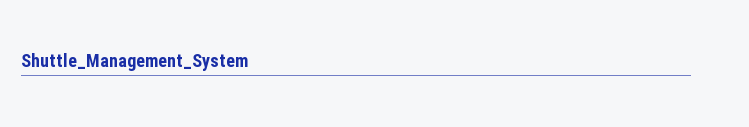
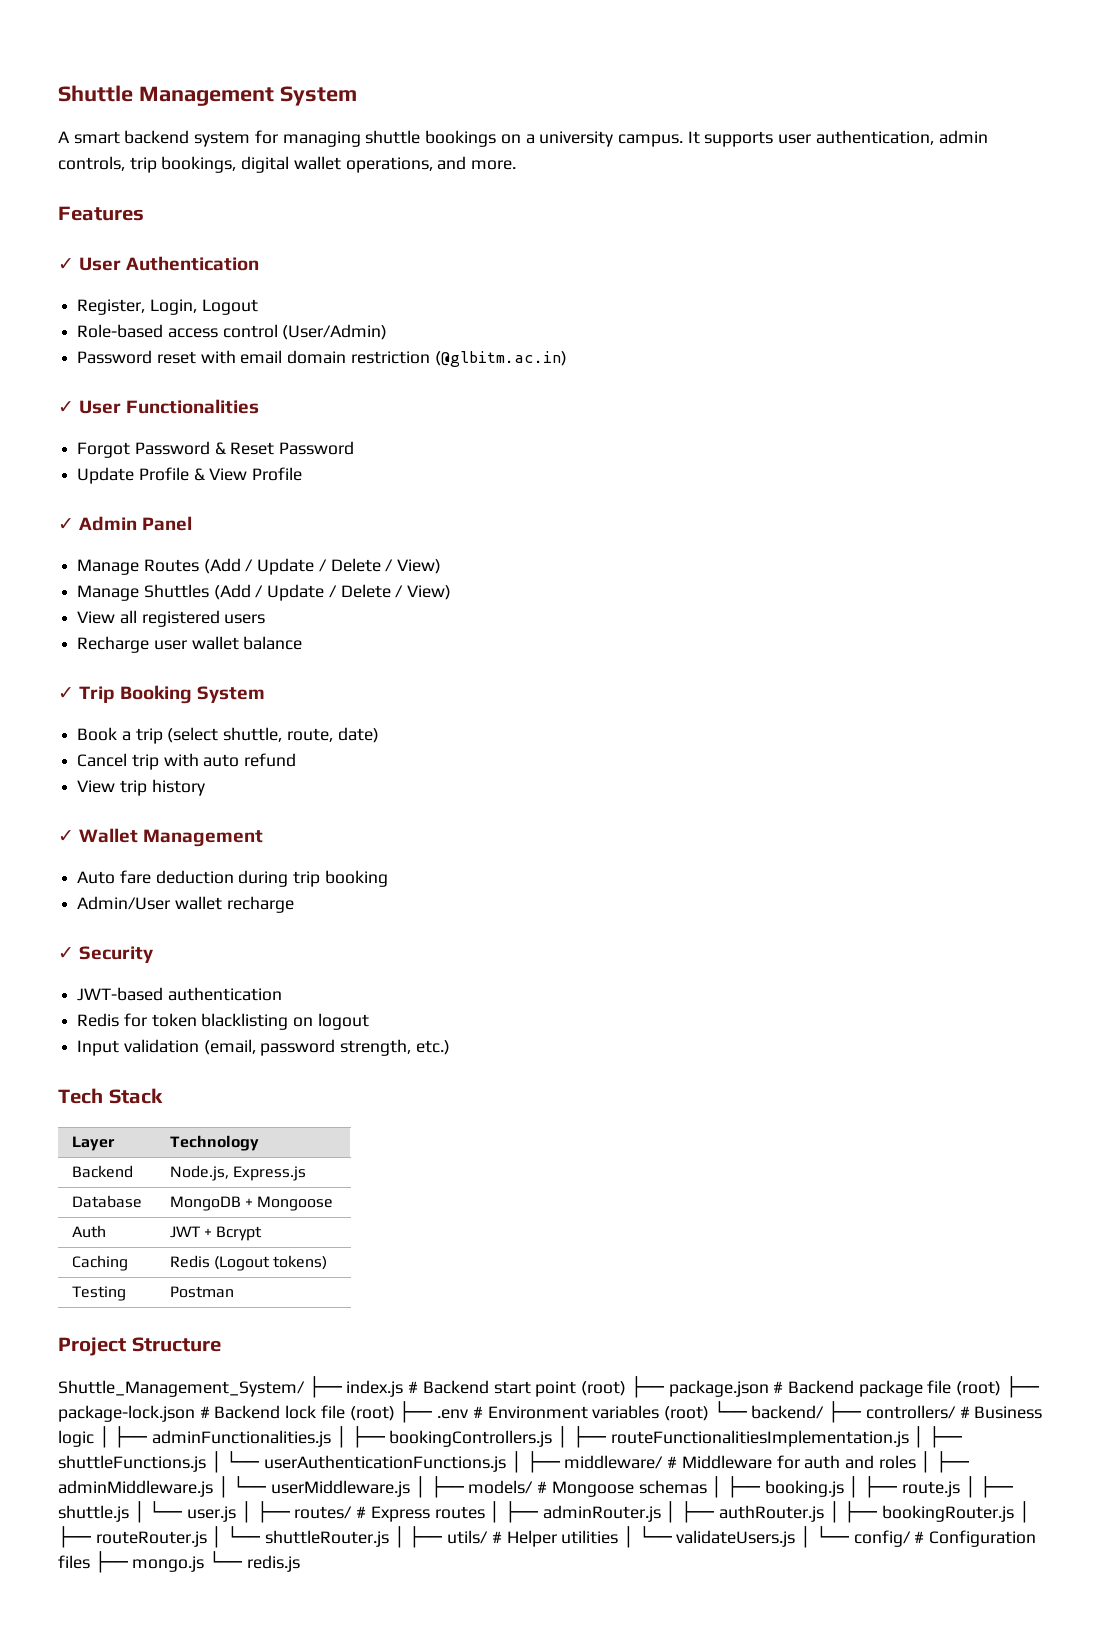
[21,53,248,71] Shuttle_Management_System -> [58,85,357,106] [58,130,988,147] [58,156,517,173] [58,206,144,221] [58,256,260,271] [77,299,258,315] [77,324,388,340] [77,350,567,367] [58,399,260,414] [77,441,355,458] [77,467,303,484] [58,516,193,531] [77,558,442,575] [77,584,452,601] [77,610,266,627] [77,636,303,653] [58,685,266,704] [77,727,379,744] [77,753,297,770] [77,779,205,796] [58,828,264,847] [77,870,388,887] [77,896,294,913] [58,946,154,963] [77,987,282,1001] [77,1013,369,1030] [77,1039,450,1056] [58,1088,163,1104] [71,1136,115,1151] [169,1135,259,1151] [71,1165,133,1178] [169,1165,306,1181] [71,1195,142,1208] [169,1196,334,1211] [71,1225,106,1238] [169,1226,263,1241] [71,1255,128,1271] [169,1255,328,1271] [71,1286,126,1301] [169,1286,234,1298] [58,1337,221,1356] [58,1376,1040,1398] [58,1401,1043,1423] [58,1426,963,1448] [58,1451,971,1473] [58,1476,1015,1498] [58,1501,1030,1523] [58,1526,1037,1548] [58,1551,300,1573] Shuttle Management System // A smart backend system for managing shuttle bookings on a university campus. It supports user authentication, admin controls, trip bookings, digital wallet operations, and more. // Features // ✓ User Authentication // Register, Login, Logout // Role-based access control (User/Admin) // Password reset with email domain restriction (@glbitm.ac.in) // ✓ User Functionalities // Forgot Password & Reset Password // Update Profile & View Profile // ✓ Admin Panel // Manage Routes (Add / Update / Delete / View) // Manage Shuttles (Add / Update / Delete / View) // View all registered users // Recharge user wallet balance // ✓ Trip Booking System // Book a trip (select shuttle, route, date) // Cancel trip with auto refund // View trip history // ✓ Wallet Management // Auto fare deduction during trip booking // Admin/User wallet recharge // ✓ Security // JWT-based authentication // Redis for token blacklisting on logout // Input validation (email, password strength, etc.) // Tech Stack // Layer | Technology // Backend | Node.js, Express.js // Database | MongoDB + Mongoose // Auth | JWT + Bcrypt // Caching | Redis (Logout tokens) // Testing | Postman // Project Structure // Shuttle_Management_System/ ├── index.js # Backend start point (root) ├── package.json # Backend package file (root) ├── package-lock.json # Backend lock file (root) ├── .env # Environment variables (root) └── backend/ ├── controllers/ # Business logic │ ├── adminFunctionalities.js │ ├── bookingControllers.js │ ├── routeFunctionalitiesImplementation.js │ ├── shuttleFunctions.js │ └── userAuthenticationFunctions.js │ ├── middleware/ # Middleware for auth and roles │ ├── adminMiddleware.js │ └── userMiddleware.js │ ├── models/ # Mongoose schemas │ ├── booking.js │ ├── route.js │ ├── shuttle.js │ └── user.js │ ├── routes/ # Express routes │ ├── adminRouter.js │ ├── authRouter.js │ ├── bookingRouter.js │ ├── routeRouter.js │ └── shuttleRouter.js │ ├── utils/ # Helper utilities │ └── validateUsers.js │ └── config/ # Configuration files ├── mongo.js └── redis.js

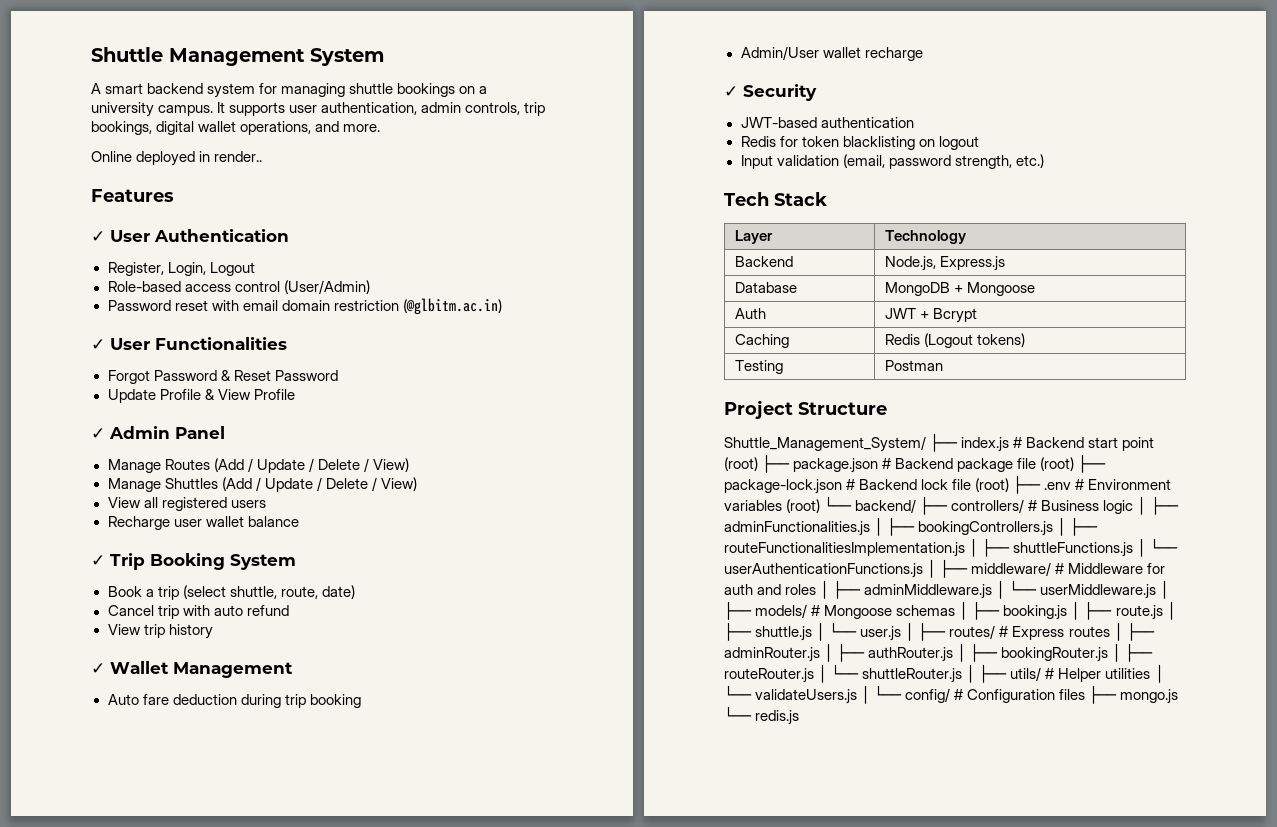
(517, 165) none -> [91,151,263,166] // Online deployed in render..

